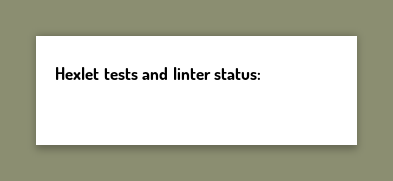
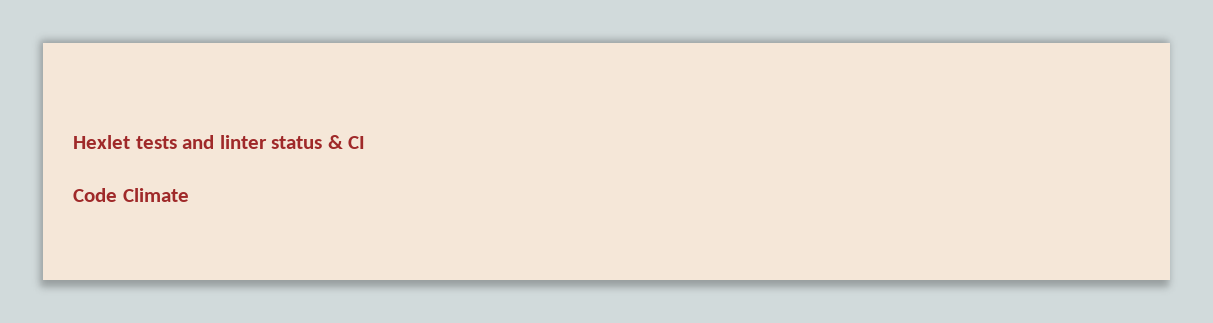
[214,68,262,80] status: -> [271,135,366,149] [73,188,189,202] status & CI // Code Climate

